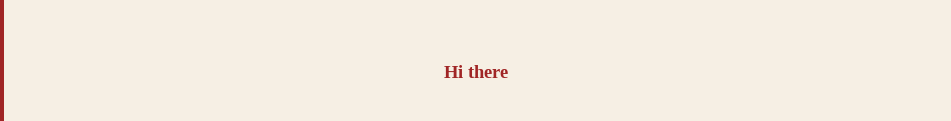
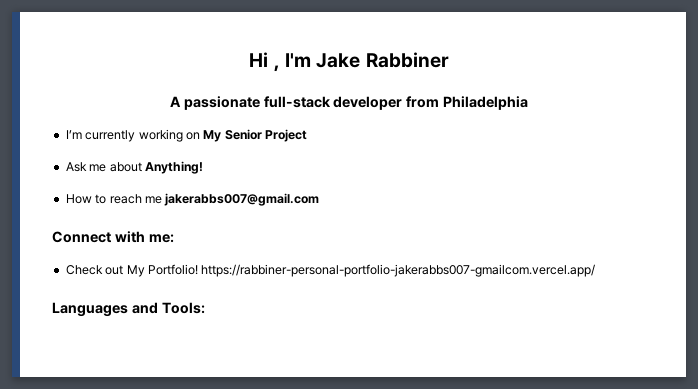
[467,65,508,78] there -> [273,52,449,72] [169,96,529,110] [65,129,307,142] [65,161,203,174] [65,193,320,206] [52,231,174,243] [65,264,596,277] [52,302,205,317] , I'm Jake Rabbiner // A passionate full-stack developer from Philadelphia // I’m currently working on My Senior Project // Ask me about Anything! // How to reach me jakerabbs007@gmail.com // Connect with me: // Check out My Portfolio! https://rabbiner-personal-portfolio-jakerabbs007-gmailcom.vercel.app/ // Languages and Tools:

